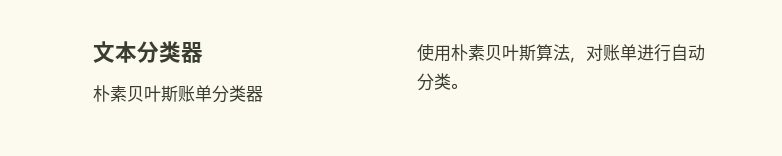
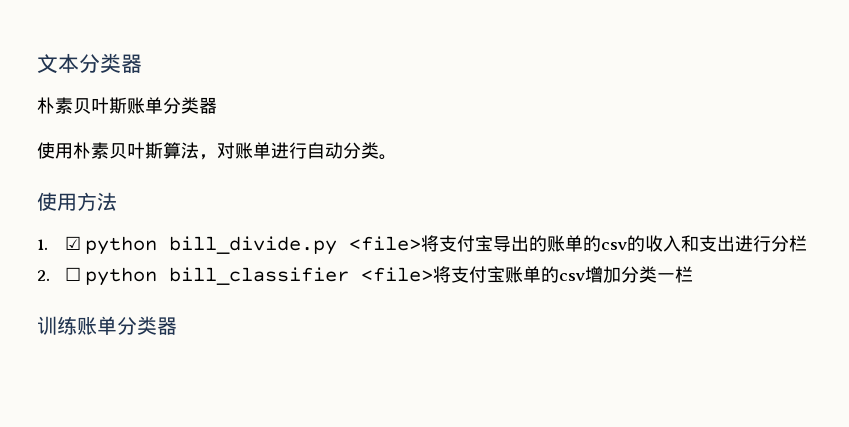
(467, 86) none -> [37,192,117,211] [37,235,808,255] [37,266,694,286] [37,316,177,335] // 使用方法 // 1. ☑ python bill_divide.py <file>将支付宝导出的账单的csv的收入和支出进行分栏 // 2. ☐ python bill_classifier <file>将支付宝账单的csv增加分类一栏 // 训练账单分类器

